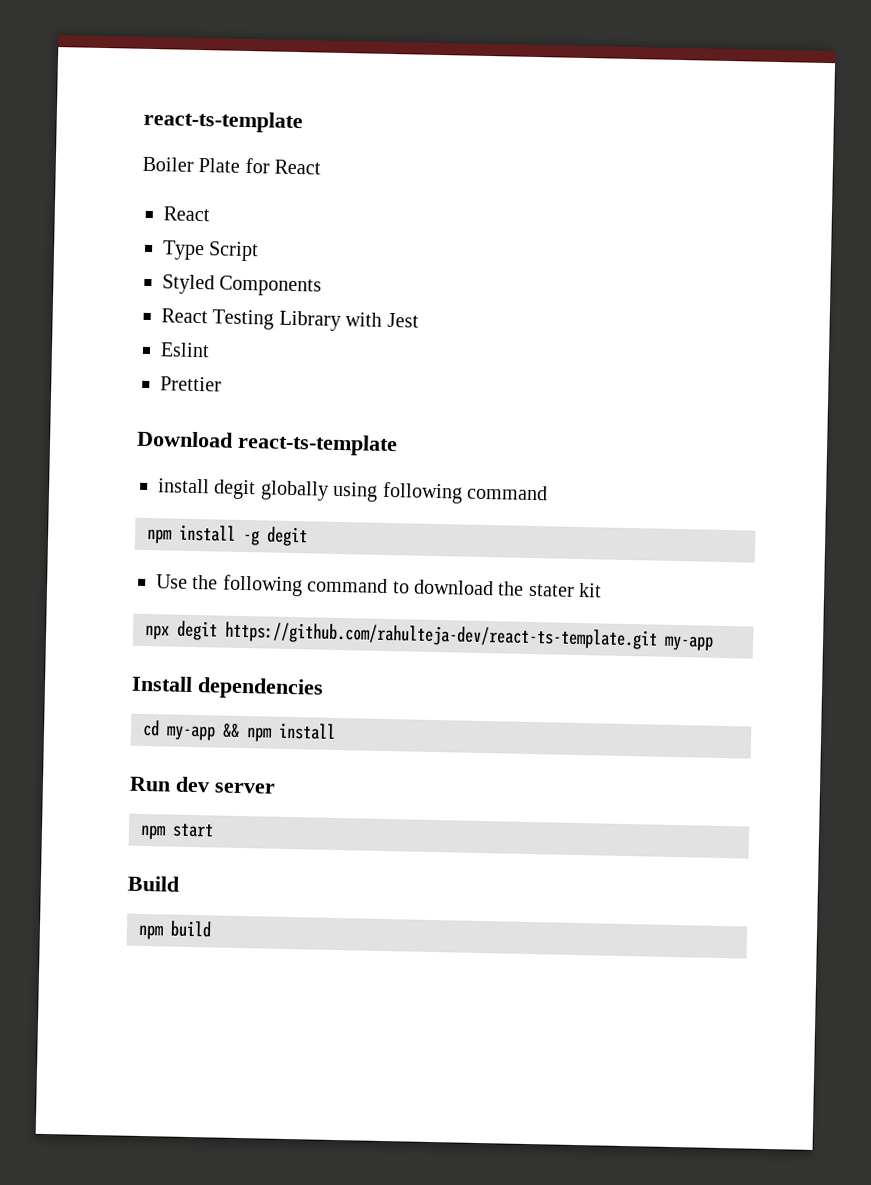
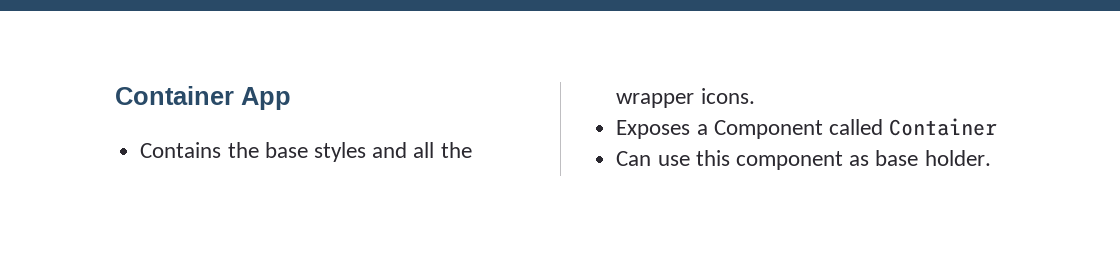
[143,109,303,134] [142,156,322,175] [163,206,210,222] [162,240,260,262] [162,274,323,297] [161,308,419,331] [160,342,210,358] [160,376,222,392] [136,430,398,457] [158,478,548,504] [146,524,308,547] [156,574,603,598] [144,620,714,651] [131,675,324,700] [142,719,336,742] [129,776,275,794] [140,823,214,840] [127,875,180,892] [138,920,212,940] react-ts-template // Boiler Plate for React // React // Type Script // Styled Components // React Testing Library with Jest // Eslint // Prettier // Download react-ts-template // install degit globally using following command // npm install -g degit // Use the following command to download the stater kit // npx degit https://github.com/rahulteja-dev/react-ts-template.git my-app // Install dependencies // cd my-app && npm install // Run dev server // npm start // Build // npm build -> [115,86,291,110] [140,142,472,162] [616,88,755,108] [616,118,998,139] [616,150,991,170] Container App // Contains the base styles and all the wrapper icons. // Exposes a Component called Container // Can use this component as base holder.

